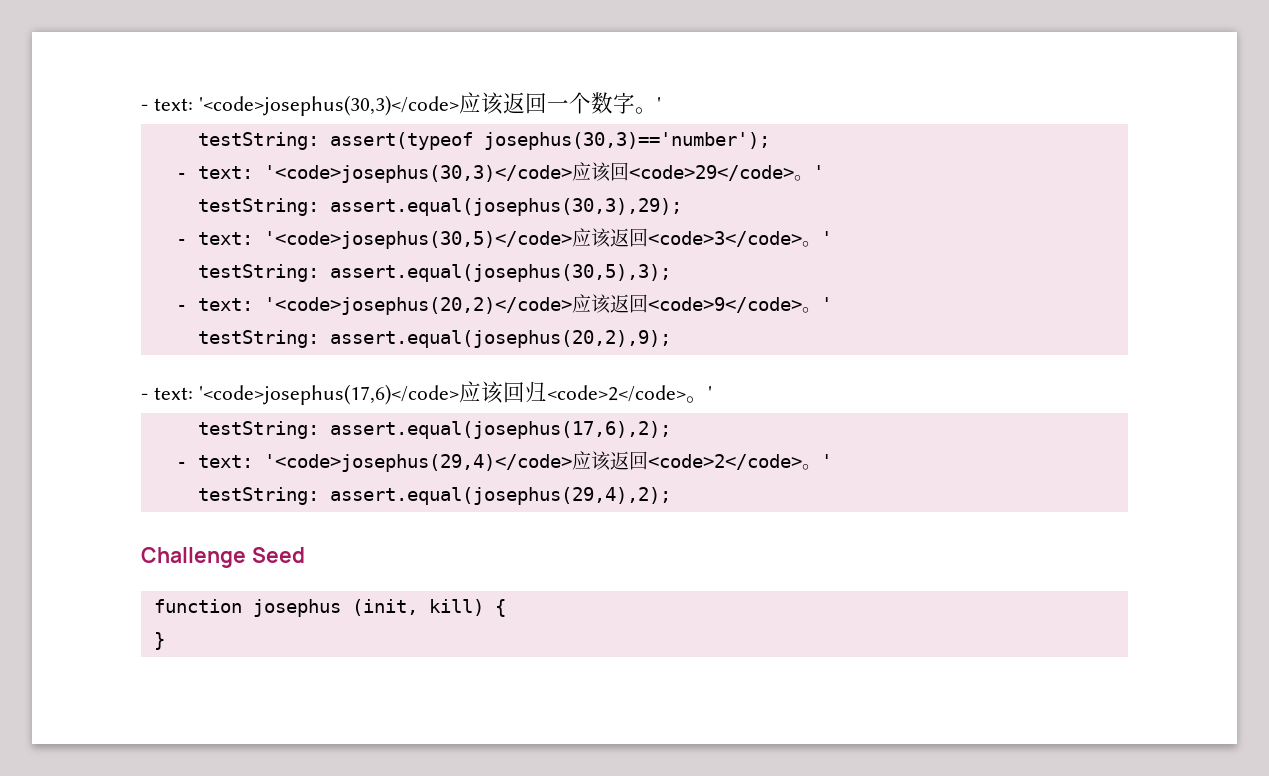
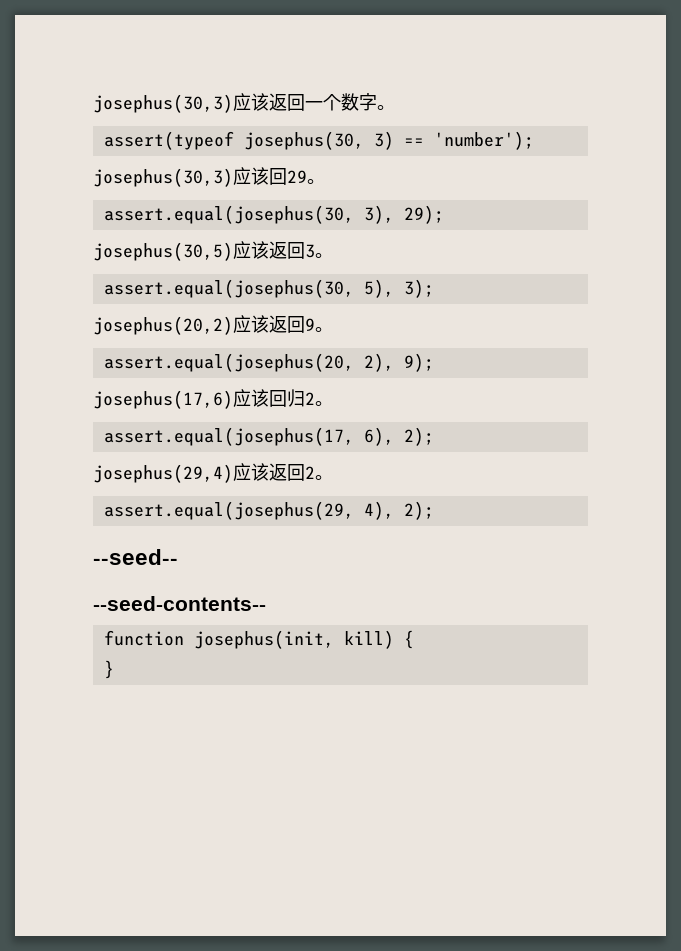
[141,95,459,116] - text: '<code>josephus(30,3)</code> -> [93,94,233,113] josephus(30,3)
[656,97,661,111] [197,132,770,150] [175,162,824,183] [197,198,682,216] [175,228,832,249] [197,264,671,282] [175,294,832,315] [197,330,671,348] [141,384,459,405] ' // testString: assert(typeof josephus(30,3)=='number'); // - text: '<code>josephus(30,3)</code>应该回<code>29</code>。' // testString: assert.equal(josephus(30,3),29); // - text: '<code>josephus(30,5)</code>应该返回<code>3</code>。' // testString: assert.equal(josephus(30,5),3); // - text: '<code>josephus(20,2)</code>应该返回<code>9</code>。' // testString: assert.equal(josephus(20,2),9); // - text: '<code>josephus(17,6)</code> -> [103,131,534,150] [93,167,325,187] [103,205,444,224] [93,241,333,261] [103,279,434,298] [93,315,333,335] [103,353,434,372] [93,390,233,409] // assert(typeof josephus(30, 3) == 'number'); // josephus(30,3)应该回29。 // assert.equal(josephus(30, 3), 29); // josephus(30,5)应该返回3。 // assert.equal(josephus(30, 5), 3); // josephus(20,2)应该返回9。 // assert.equal(josephus(20, 2), 9); // josephus(17,6)
[546,385,712,403] [197,421,671,439] [175,451,832,472] [197,487,671,505] [141,547,305,568] <code>2</code>。' // testString: assert.equal(josephus(17,6),2); // - text: '<code>josephus(29,4)</code>应该返回<code>2</code>。' // testString: assert.equal(josephus(29,4),2); // Challenge Seed -> [305,392,333,406] [103,427,434,446] [93,463,333,483] [103,501,434,520] [93,549,178,565] [93,596,266,611] 2。 // assert.equal(josephus(17, 6), 2); // josephus(29,4)应该返回2。 // assert.equal(josephus(29, 4), 2); // --seed-- // --seed-contents--
[252,599,418,617] josephus (init, -> [193,630,334,649] josephus(init,

